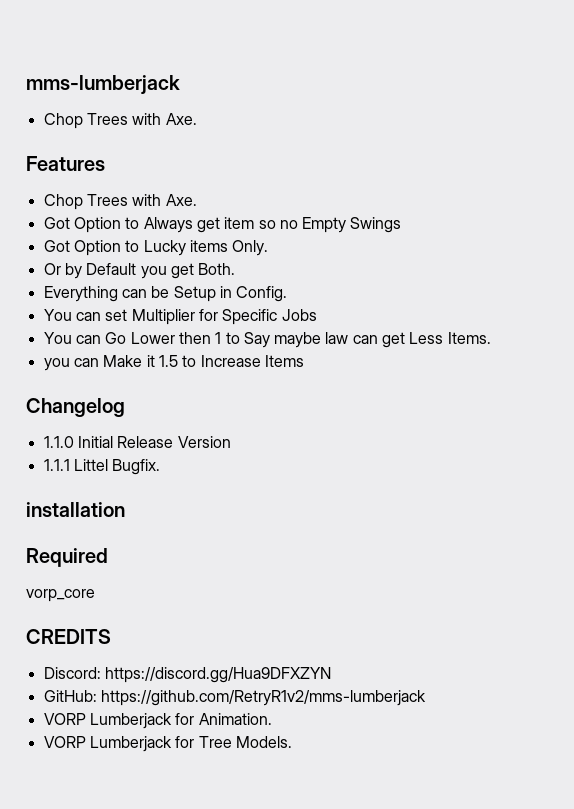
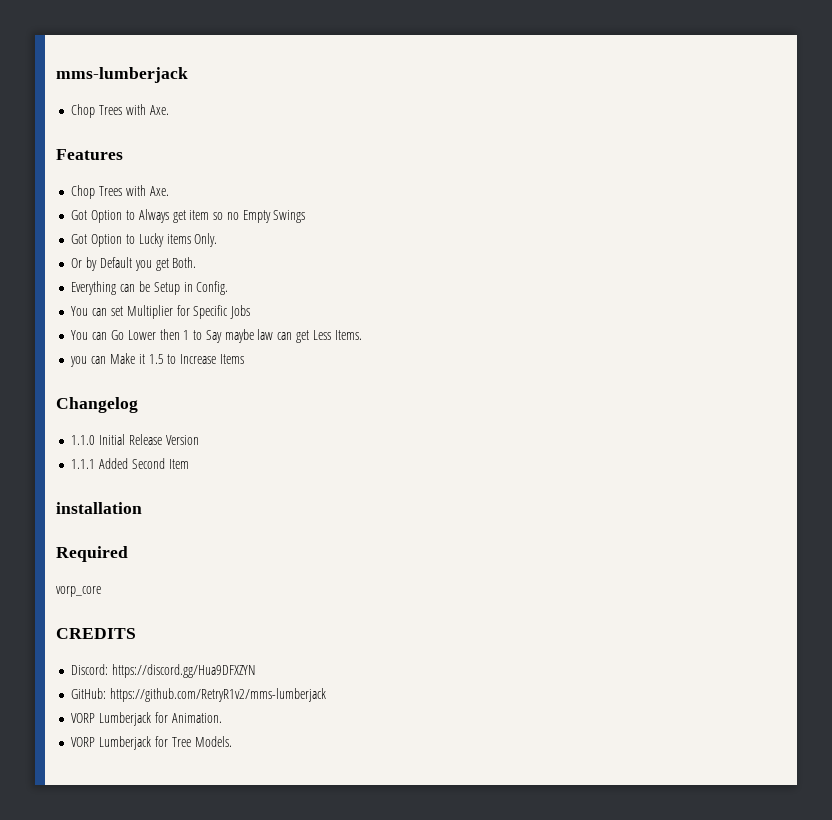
[73,459,161,475] Littel Bugfix. -> [99,458,189,469] Added Second Item

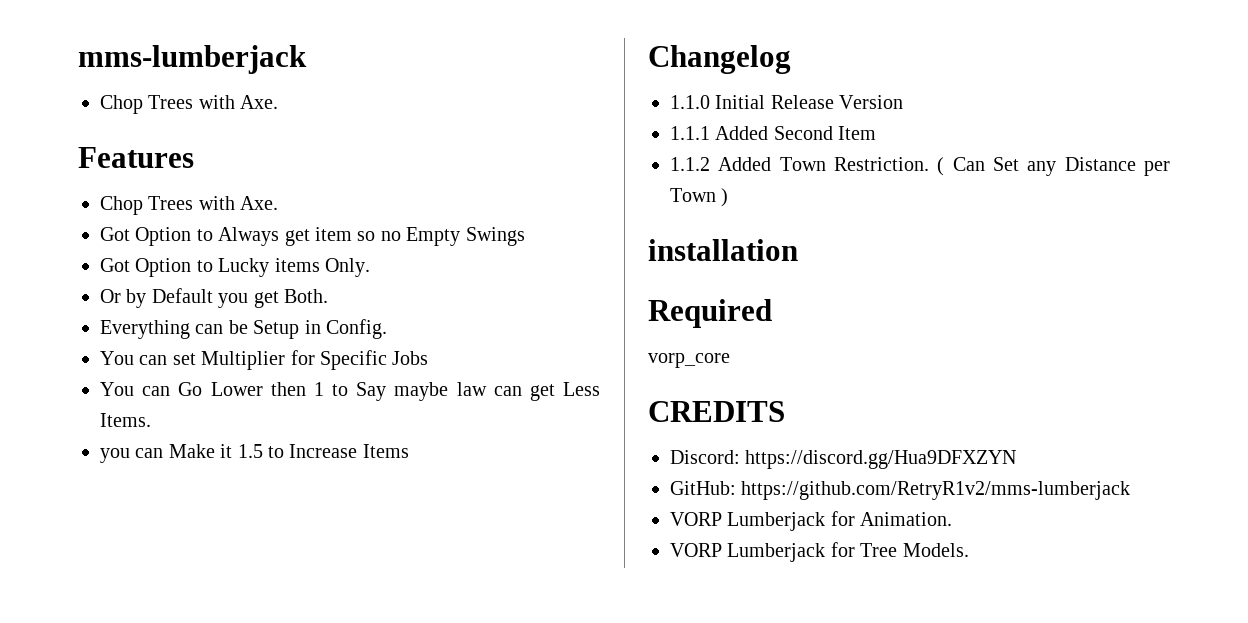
(189, 464) none -> [670,157,1170,176] [670,188,729,207] // 1.1.2 Added Town Restriction. ( Can Set any Distance per Town )

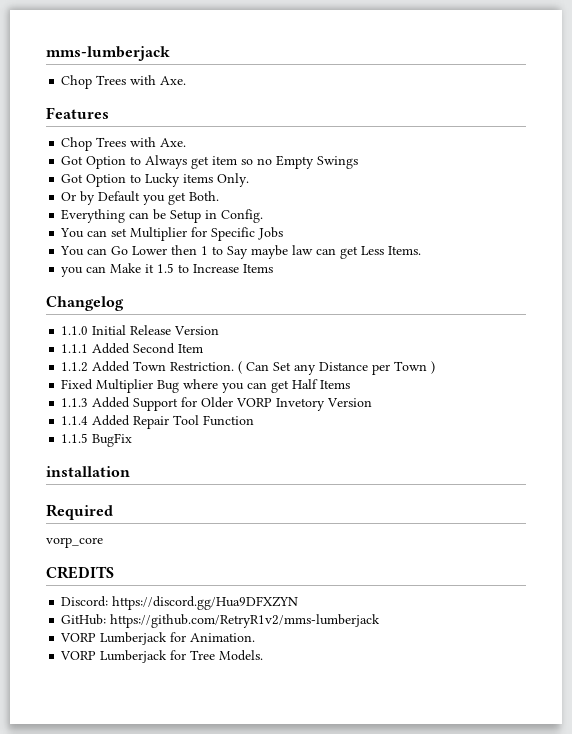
(729, 197) none -> [61,379,351,393] [61,397,373,411] [61,415,255,429] [61,433,133,447] // Fixed Multiplier Bug where you can get Half Items // 1.1.3 Added Support for Older VORP Invetory Version // 1.1.4 Added Repair Tool Function // 1.1.5 BugFix

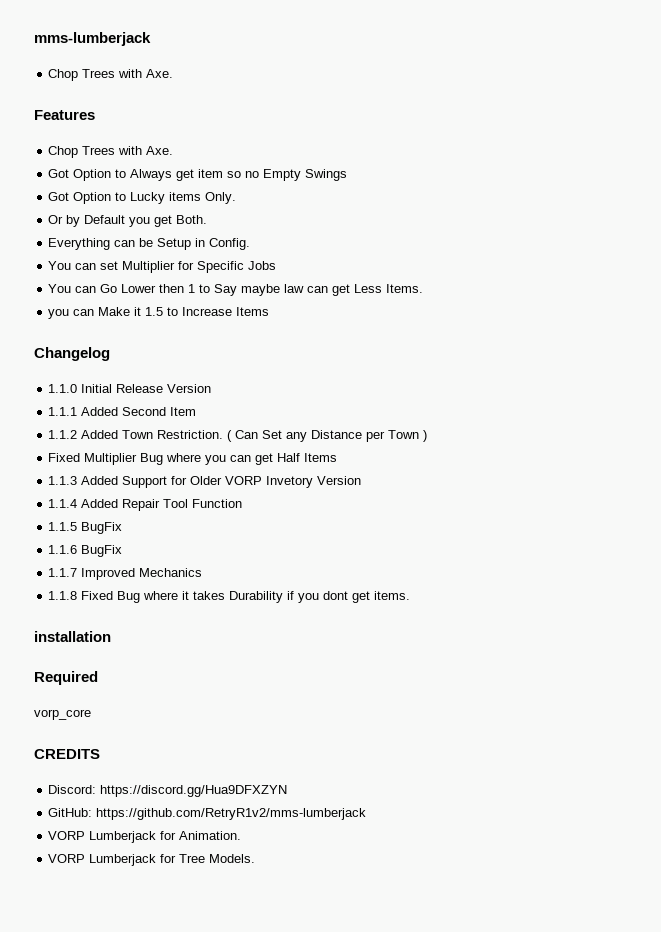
(133, 440) none -> [48,545,123,557] [48,568,203,580] [48,591,411,603] // 1.1.6 BugFix // 1.1.7 Improved Mechanics // 1.1.8 Fixed Bug where it takes Durability if you dont get items.

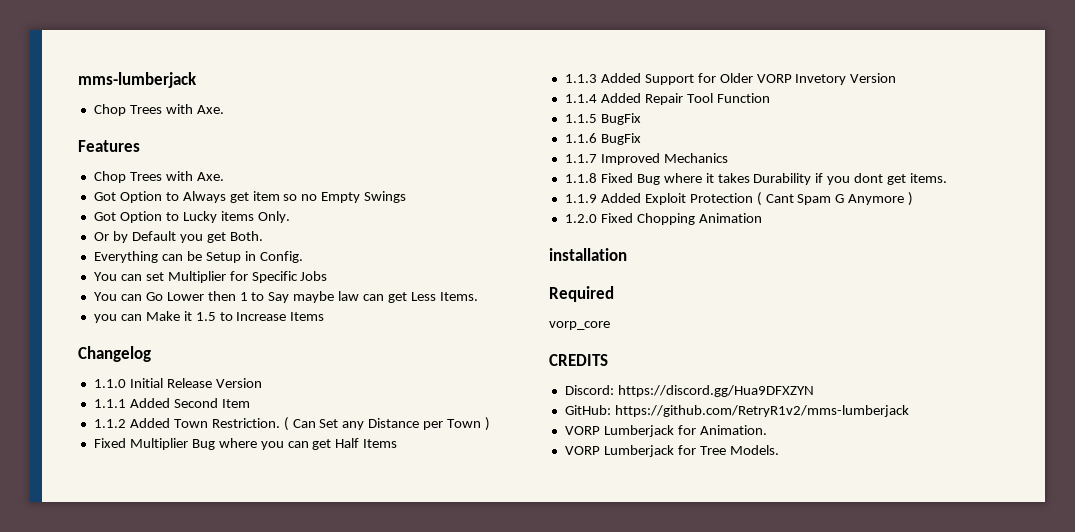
(411, 595) none -> [564,192,914,206] [564,213,762,225] // 1.1.9 Added Exploit Protection ( Cant Spam G Anymore ) // 1.2.0 Fixed Chopping Animation

